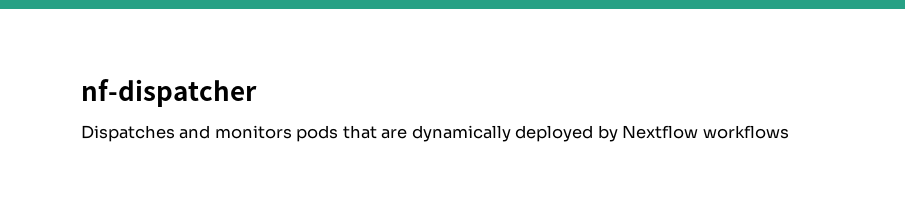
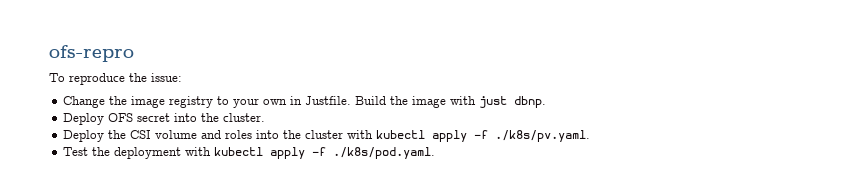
[81,79,257,107] [81,125,789,142] nf-dispatcher // Dispatches and monitors pods that are dynamically deployed by Nextflow workflows -> [49,45,134,62] [49,73,182,85] [63,96,547,108] [63,113,266,125] [63,130,591,142] [63,147,436,159] ofs-repro // To reproduce the issue: // Change the image registry to your own in Justfile. Build the image with just dbnp. // Deploy OFS secret into the cluster. // Deploy the CSI volume and roles into the cluster with kubectl apply -f ./k8s/pv.yaml. // Test the deployment with kubectl apply -f ./k8s/pod.yaml.

